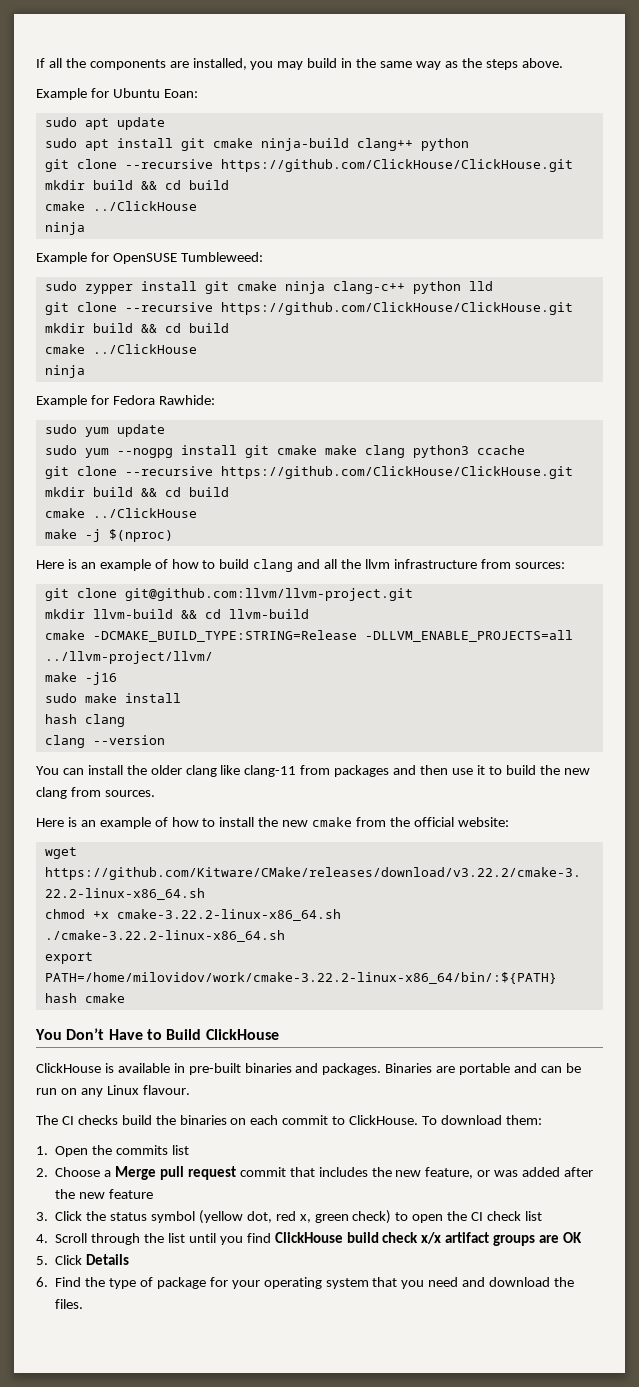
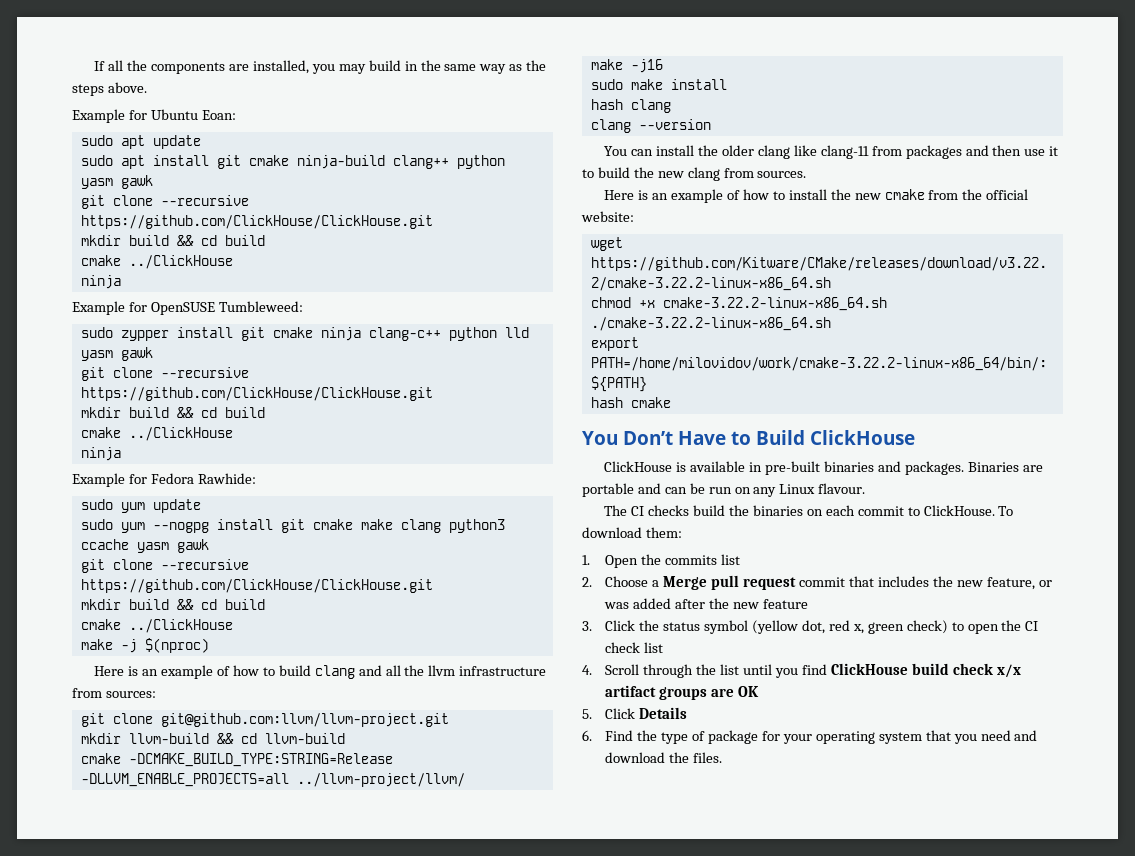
(469, 144) none -> [80,175,153,189] yasm gawk
(493, 286) none -> [80,347,153,361] yasm gawk
(525, 450) none -> [136,539,209,553] yasm gawk

